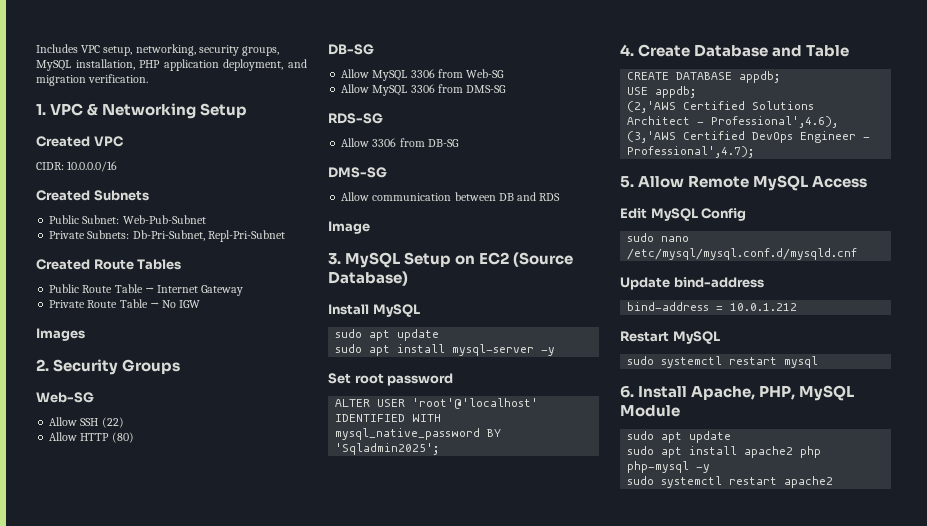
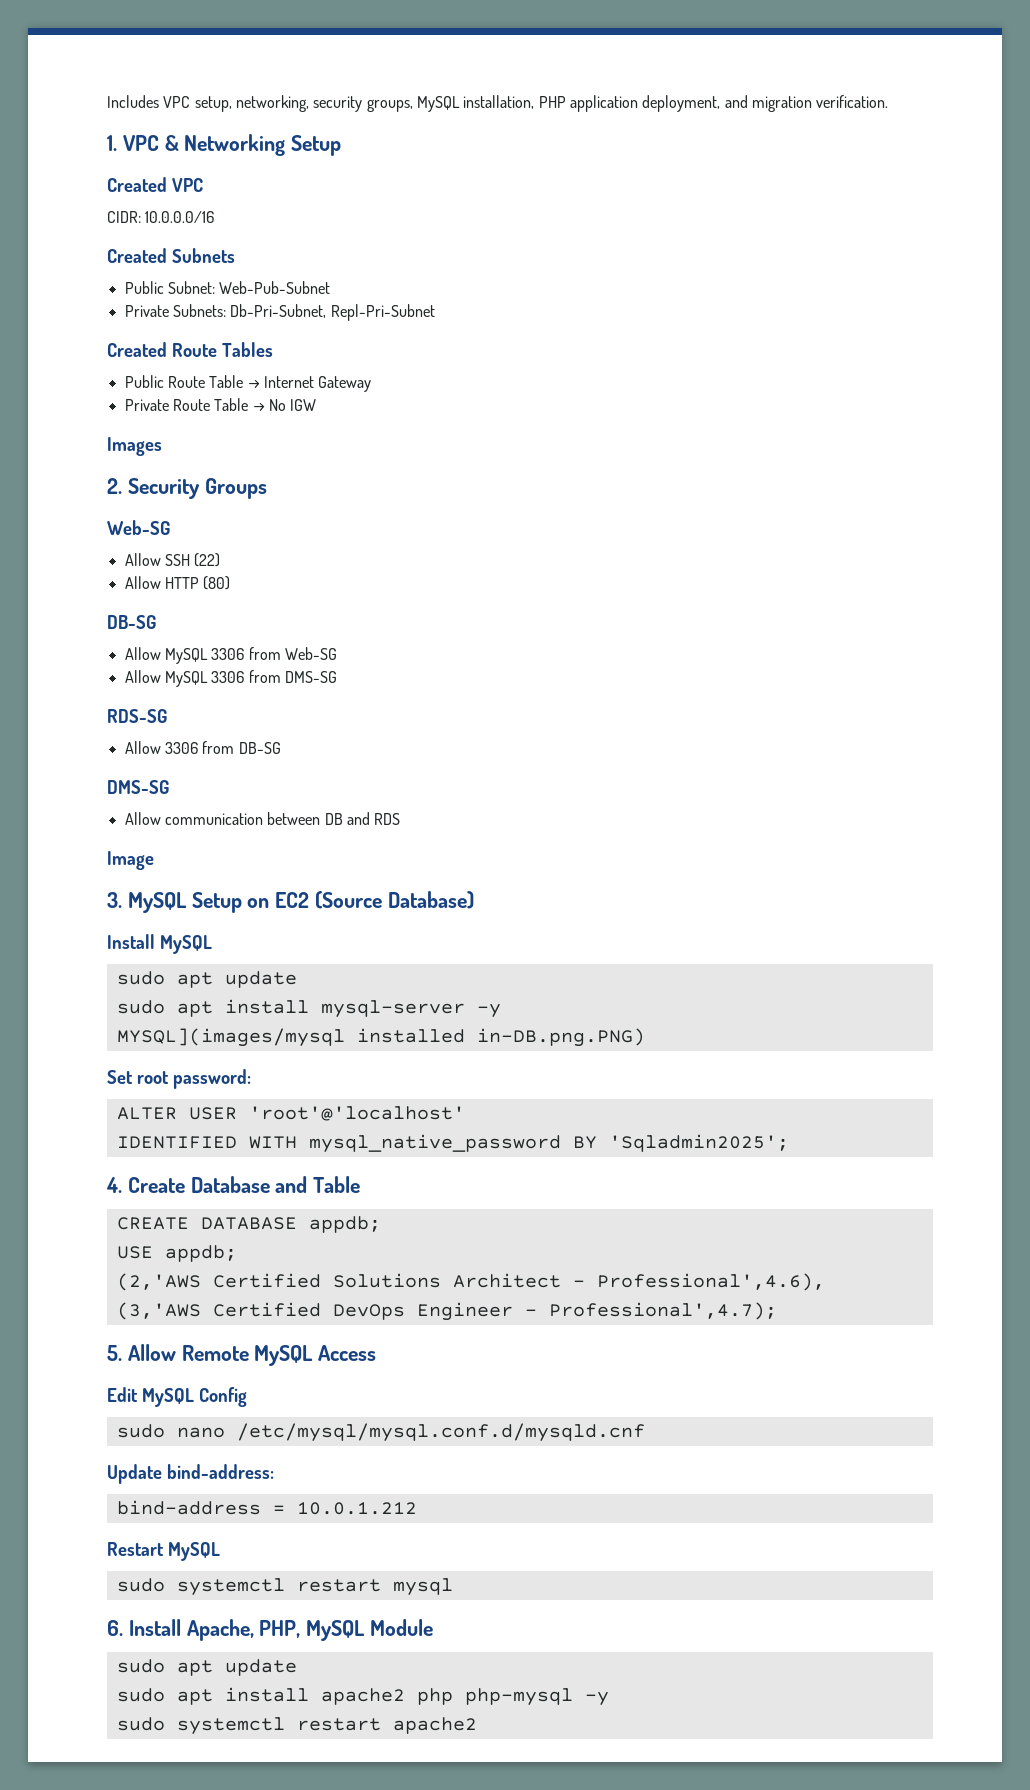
(556, 351) none -> [116,1028,645,1047] // MYSQL](images/mysql installed in-DB.png.PNG)
[387,373,454,386] password -> [172,1069,251,1089] password:
[673,277,764,288] bind-address -> [166,1464,274,1479] bind-address:

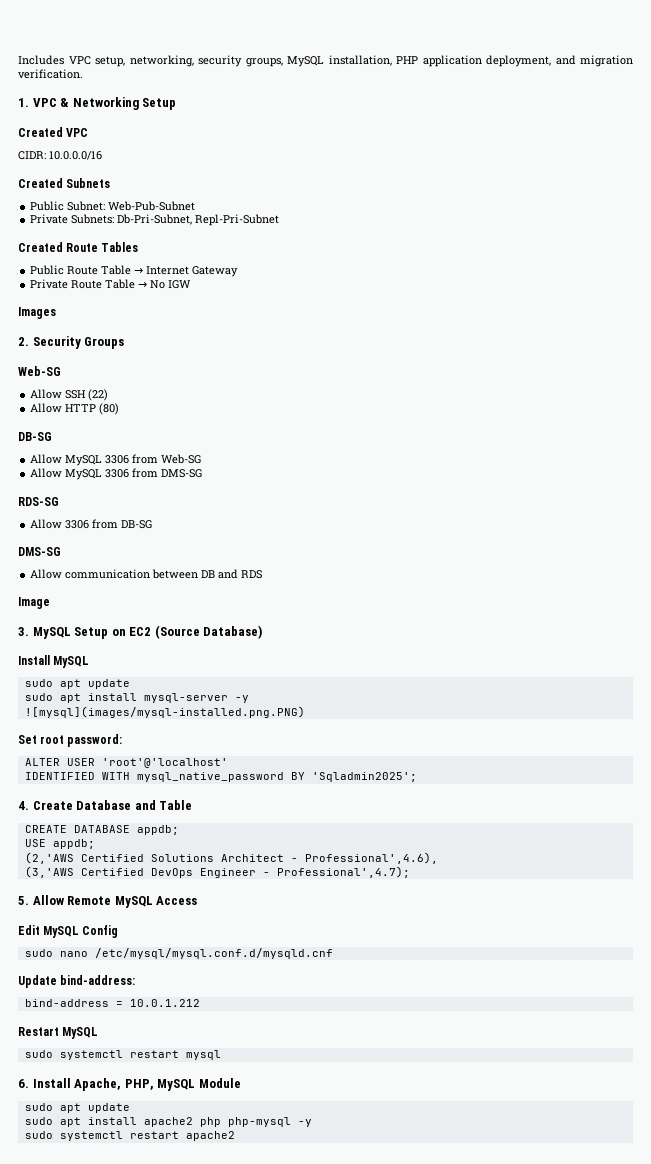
[116,1028,645,1047] MYSQL](images/mysql installed in-DB.png.PNG) -> [24,706,305,718] ![mysql](images/mysql-installed.png.PNG)

